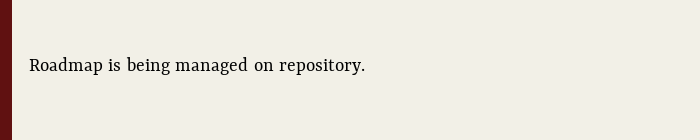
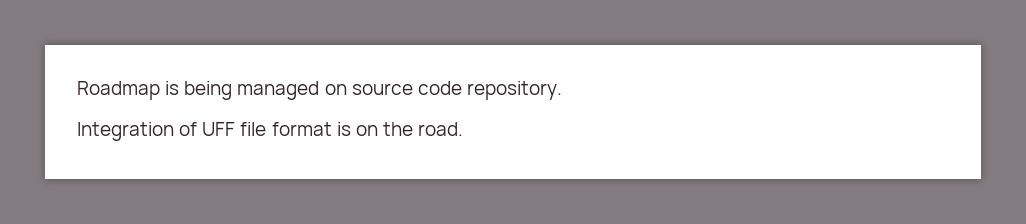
(274, 66) none -> [351,81,462,95] source code
(365, 67) none -> [77,122,464,141] // Integration of UFF file format is on the road.

